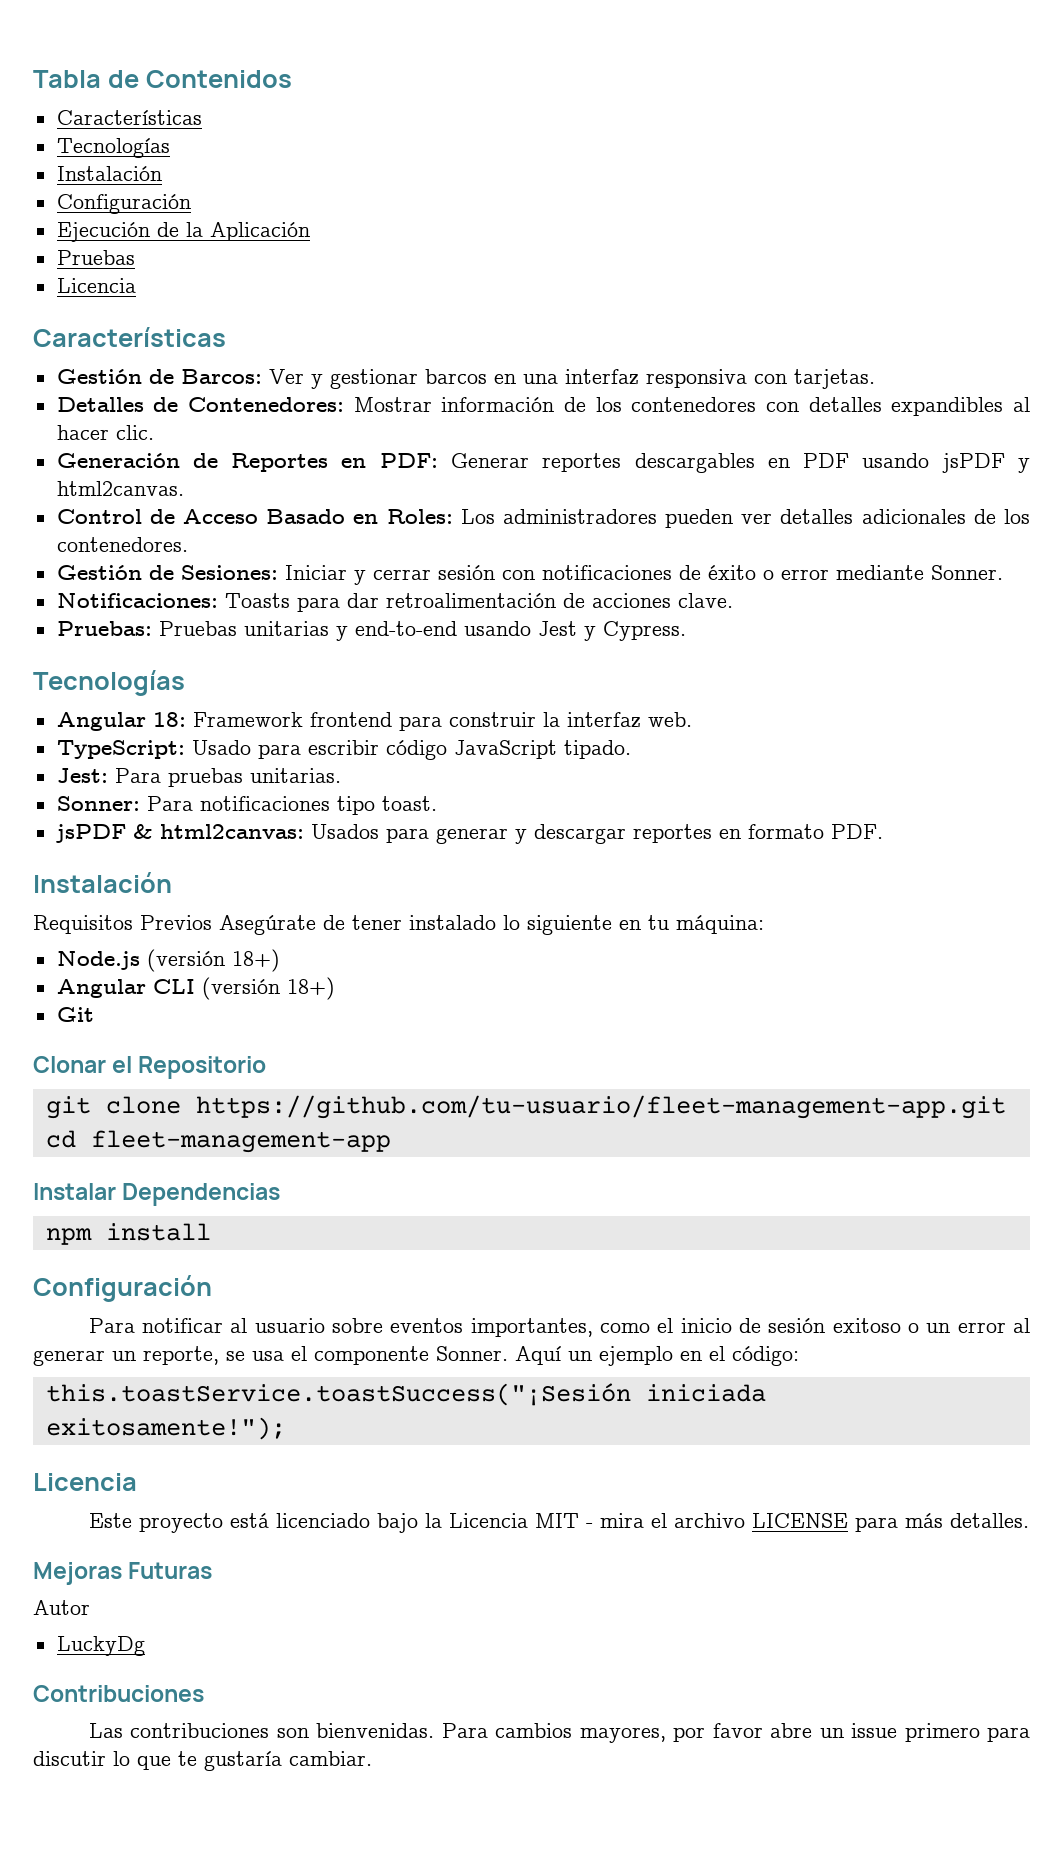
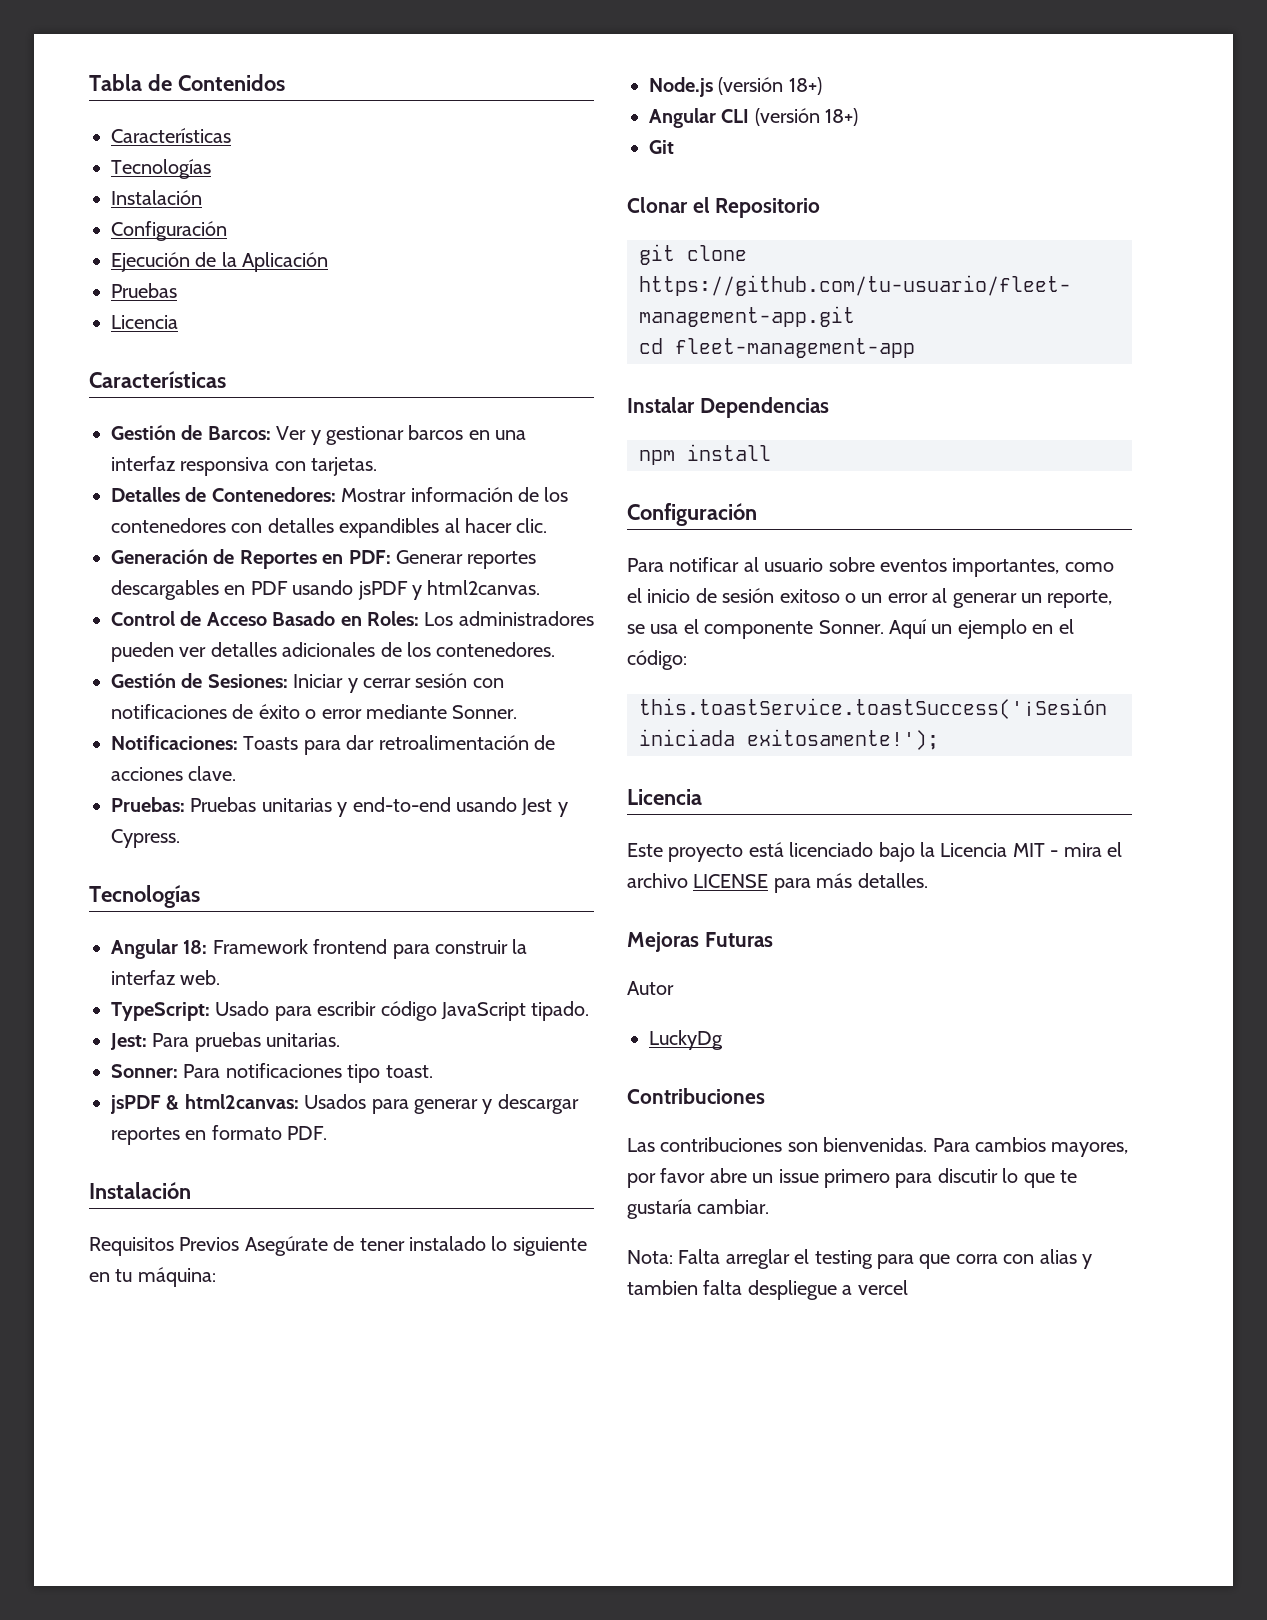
[45,1383,766,1406] [45,1417,286,1440] this.toastService.toastSuccess("¡Sesión iniciada exitosamente!"); -> [639,698,1107,719] [639,729,939,750] this.toastService.toastSuccess('¡Sesión iniciada exitosamente!');
(372, 1758) none -> [627,1249,1092,1269] [627,1280,908,1300] // Nota: Falta arreglar el testing para que corra con alias y tambien falta despliegue a vercel

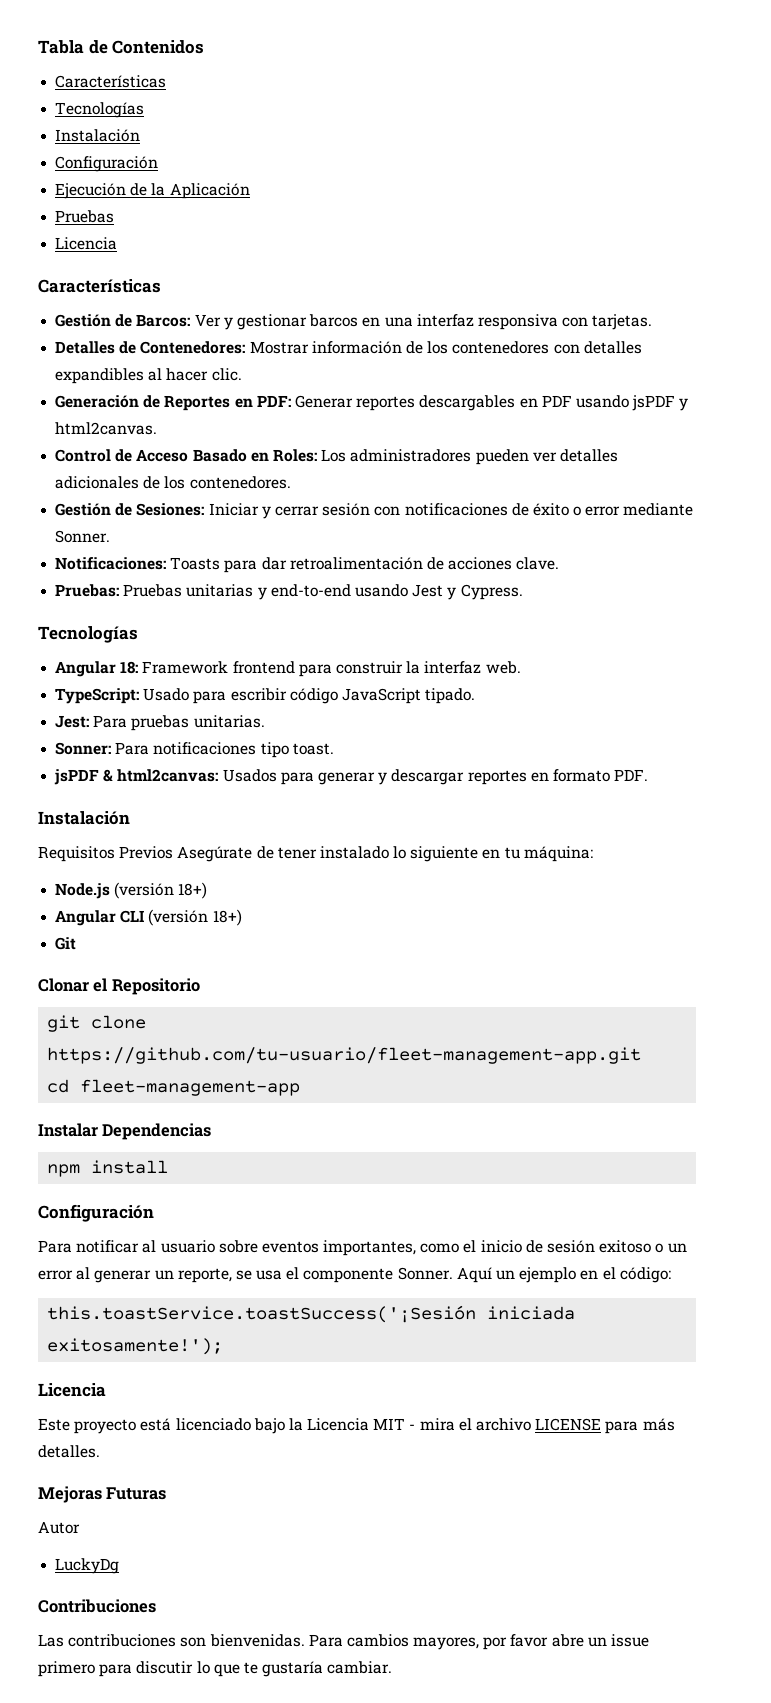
[627,1249,1092,1269] [627,1280,908,1300] // Nota: Falta arreglar el testing para que corra con alias y tambien falta despliegue a vercel -> (393, 1667) none

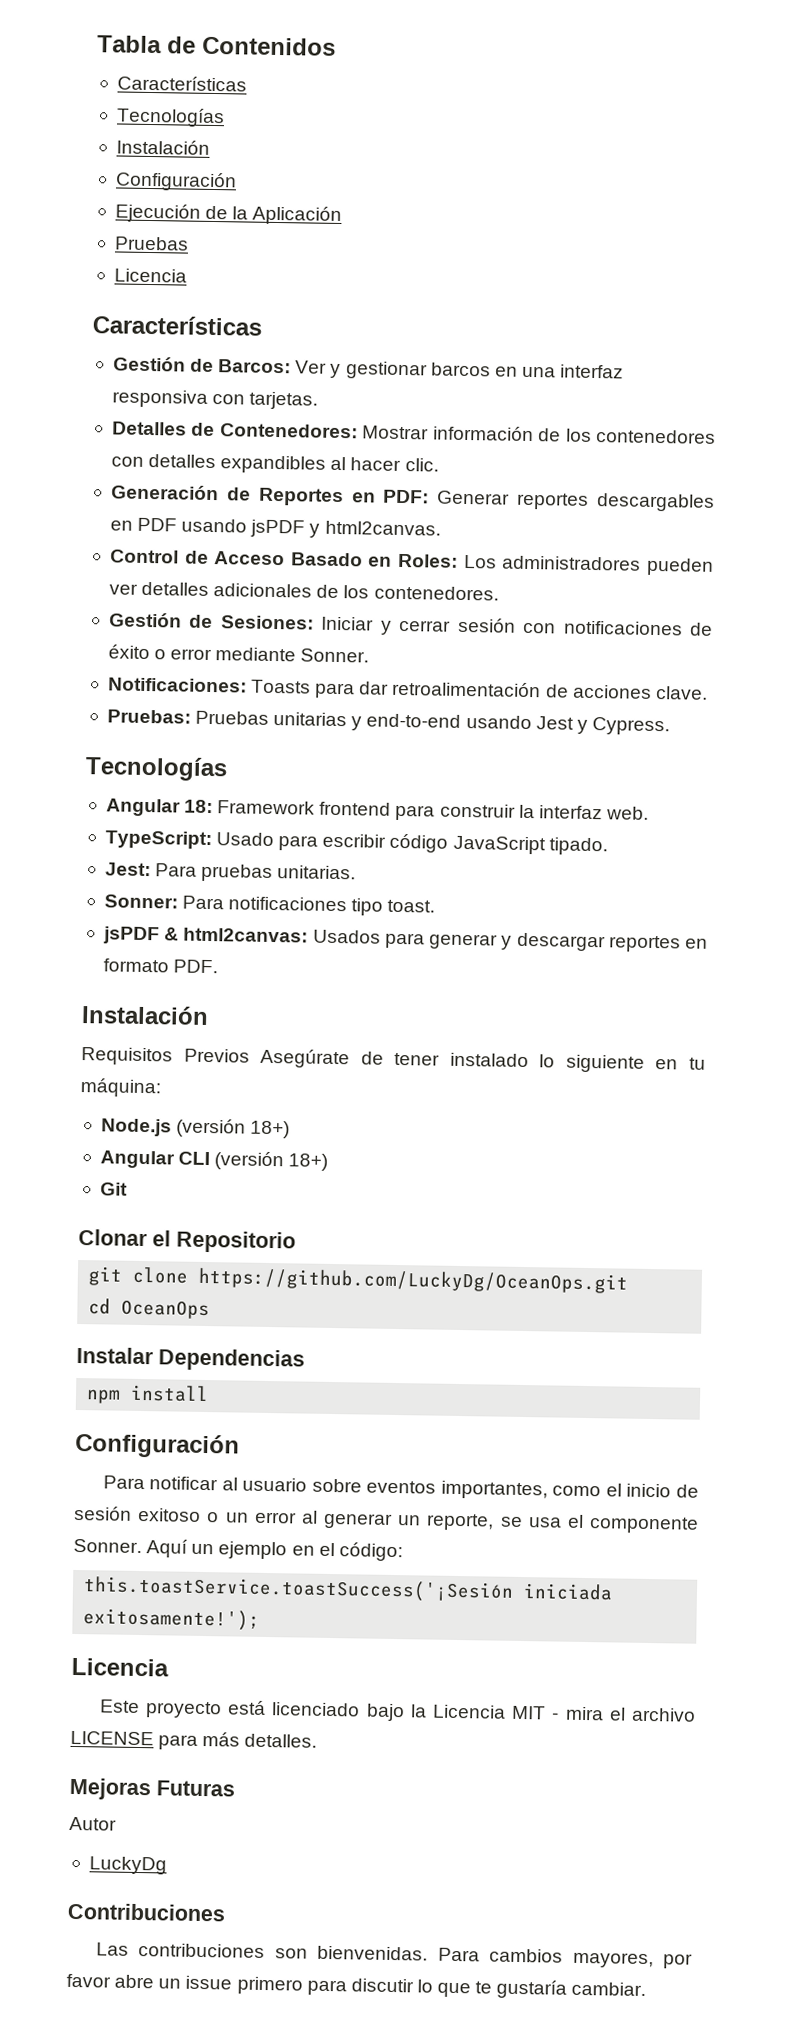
[47,1047,642,1064] https://github.com/tu-usuario/fleet-management-app.git -> [198,1267,629,1294] https://github.com/LuckyDg/OceanOps.git
[80,1079,301,1096] fleet-management-app -> [121,1299,211,1320] OceanOps

